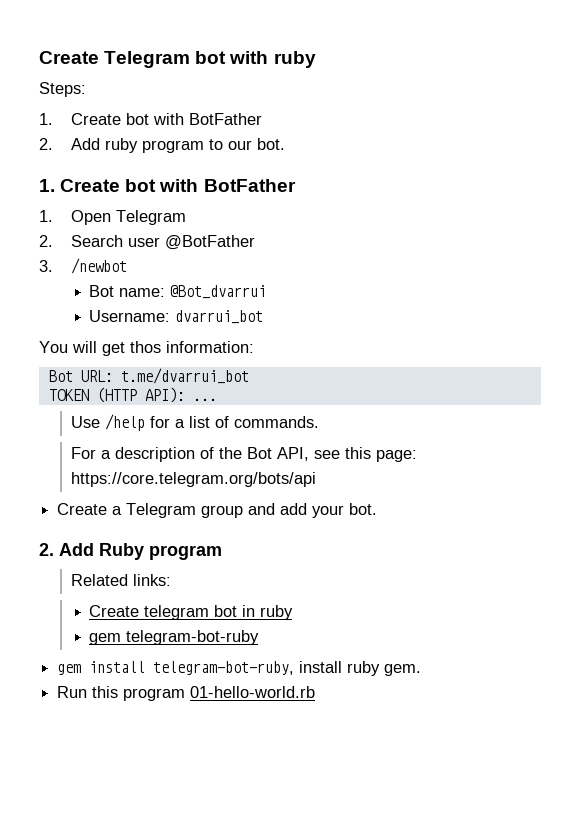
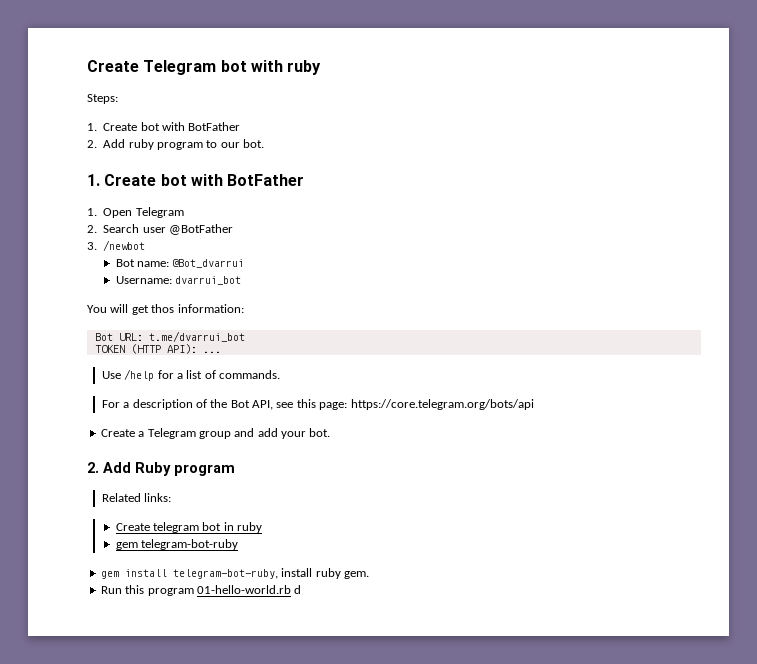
(316, 692) none -> [294,585,302,594] d

